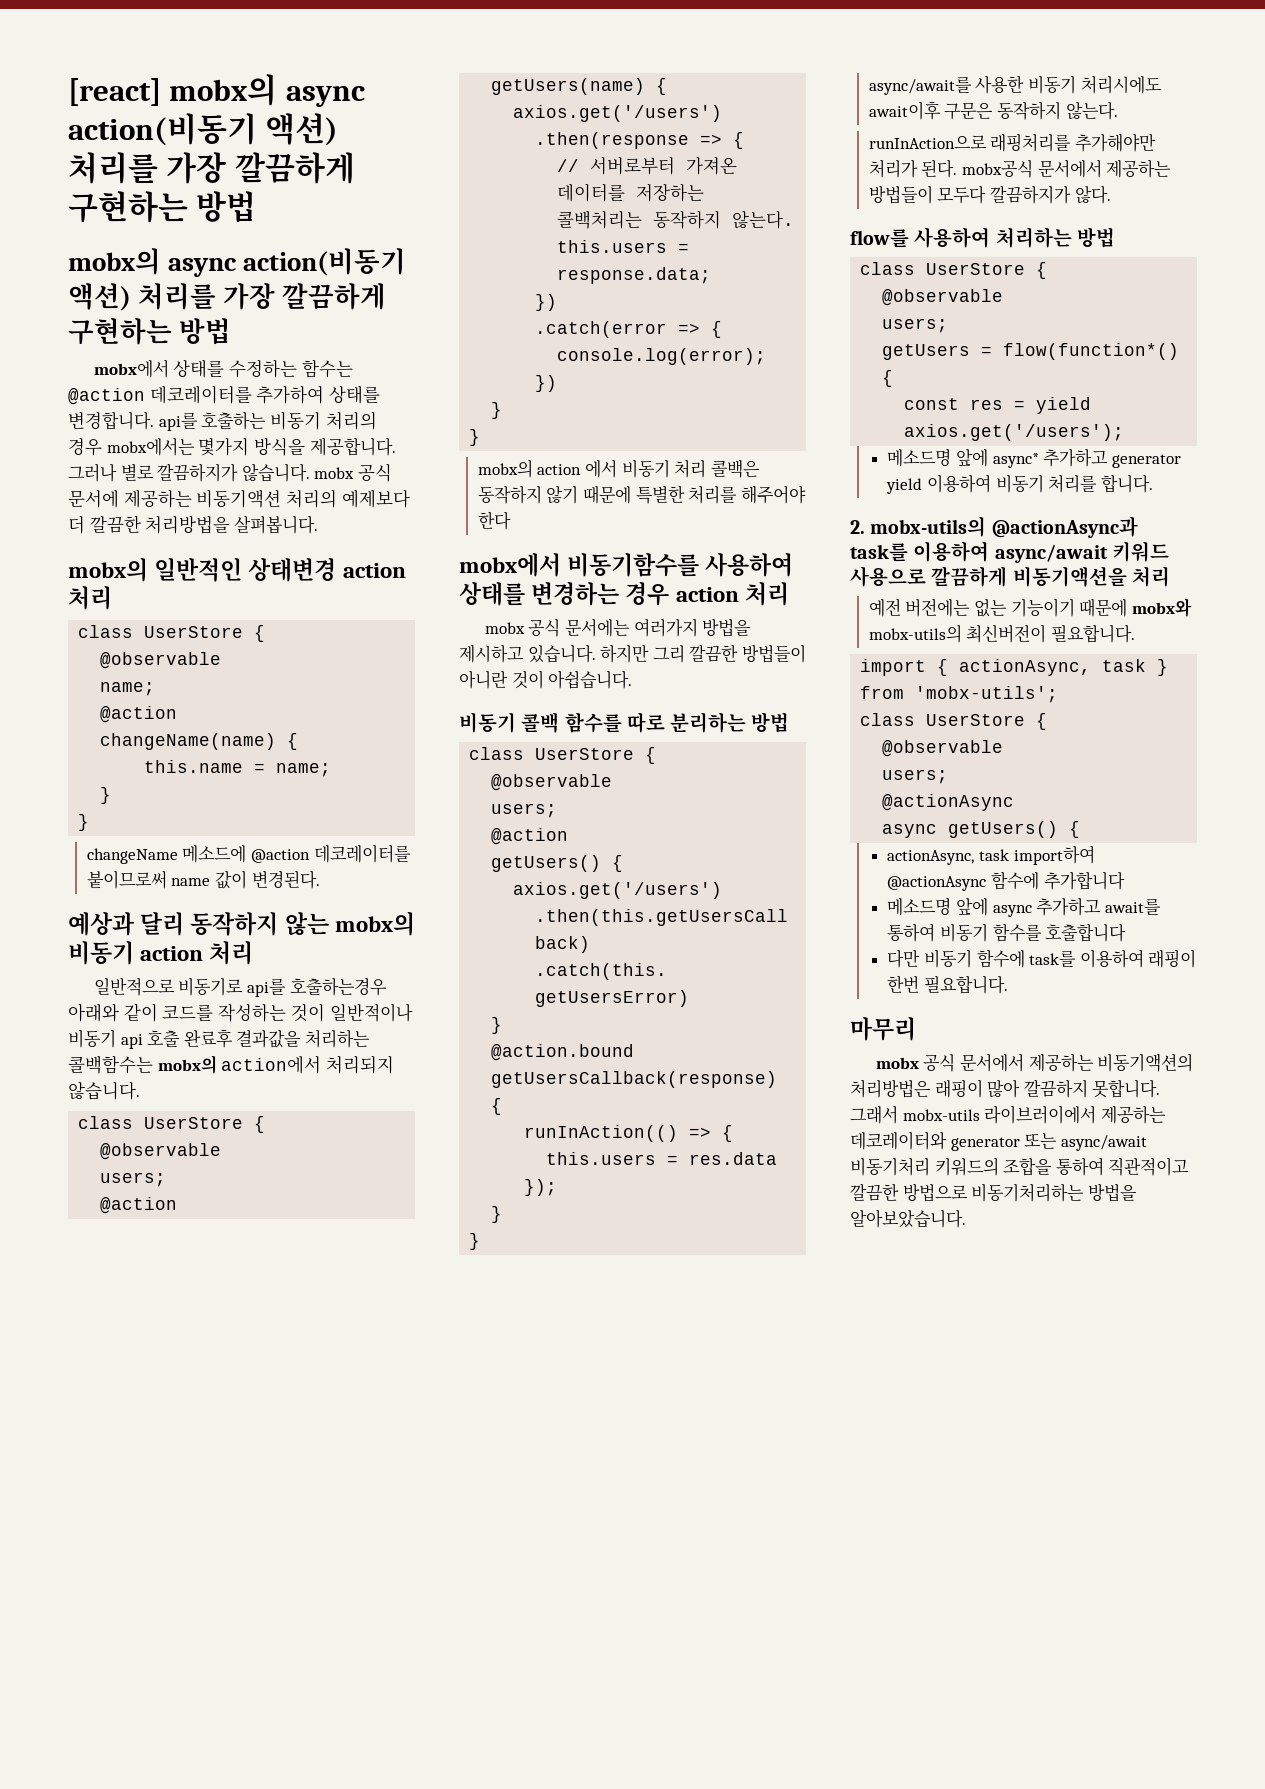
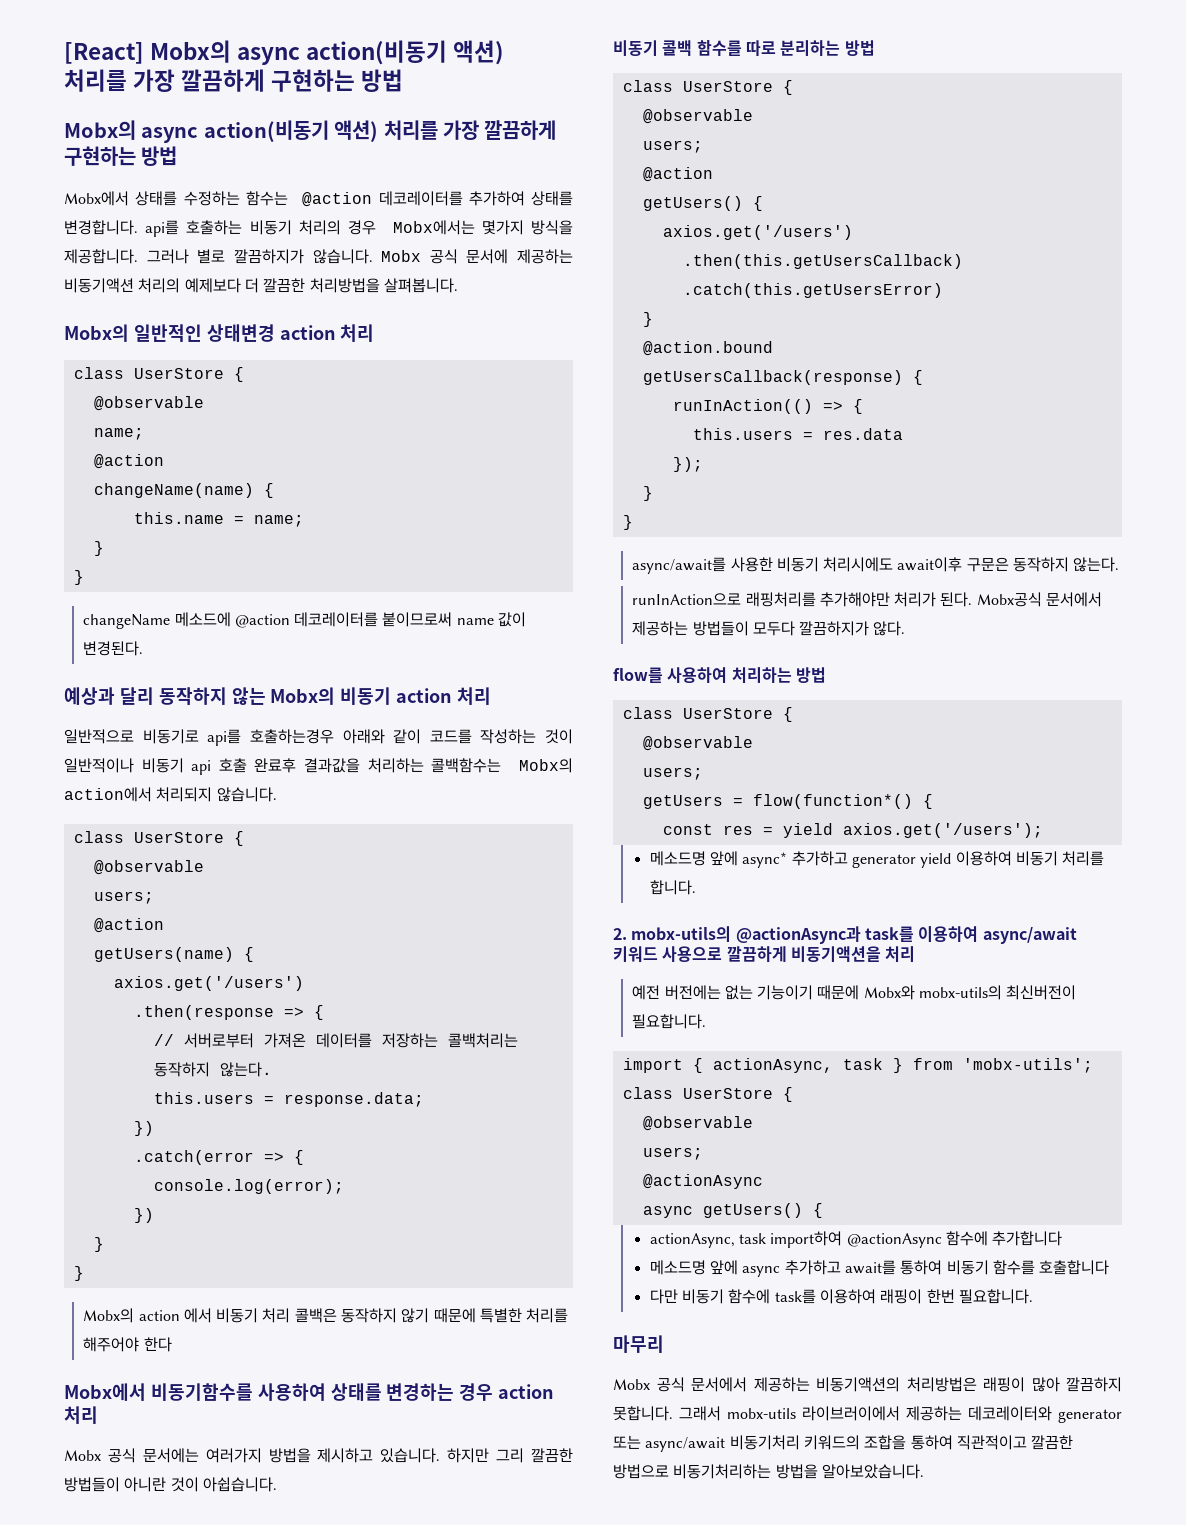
[68,74,365,107] [68,113,339,146] [68,152,355,184] [68,191,257,223] [68,248,407,277] [68,283,387,311] [68,318,232,345] [93,359,169,378] [react] mobx의 async action(비동기 액션) 처리를 가장 깔끔하게 구현하는 방법 // mobx의 async action(비동기 액션) 처리를 가장 깔끔하게 구현하는 방법 // mobx에서 -> [64,40,505,65] [64,69,404,92] [64,120,557,143] [64,146,178,166] [64,191,129,206] [React] Mobx의 async action(비동기 액션) 처리를 가장 깔끔하게 구현하는 방법 // Mobx의 async action(비동기 액션) 처리를 가장 깔끔하게 구현하는 방법 // Mobx에서
[106,437,195,456] mobx에서는 -> [392,220,475,235] Mobx에서는
[314,467,355,479] mobx -> [381,250,422,262] Mobx
[68,558,148,582] mobx의 -> [64,324,129,342] Mobx의
[334,912,415,936] mobx의 -> [270,687,336,705] Mobx의
[157,1055,217,1074] mobx의 -> [519,758,573,773] Mobx의
[477,459,533,478] mobx의 -> [83,1308,135,1323] Mobx의
[459,553,561,577] mobx에서 -> [64,1383,146,1401] Mobx에서
[484,622,525,634] mobx -> [64,1450,101,1461] Mobx
[961,160,1033,178] mobx공식 -> [976,592,1042,607] Mobx공식
[1131,598,1192,617] mobx와 -> [863,985,915,1000] Mobx와
[875,1057,919,1069] mobx -> [613,1379,650,1390] Mobx

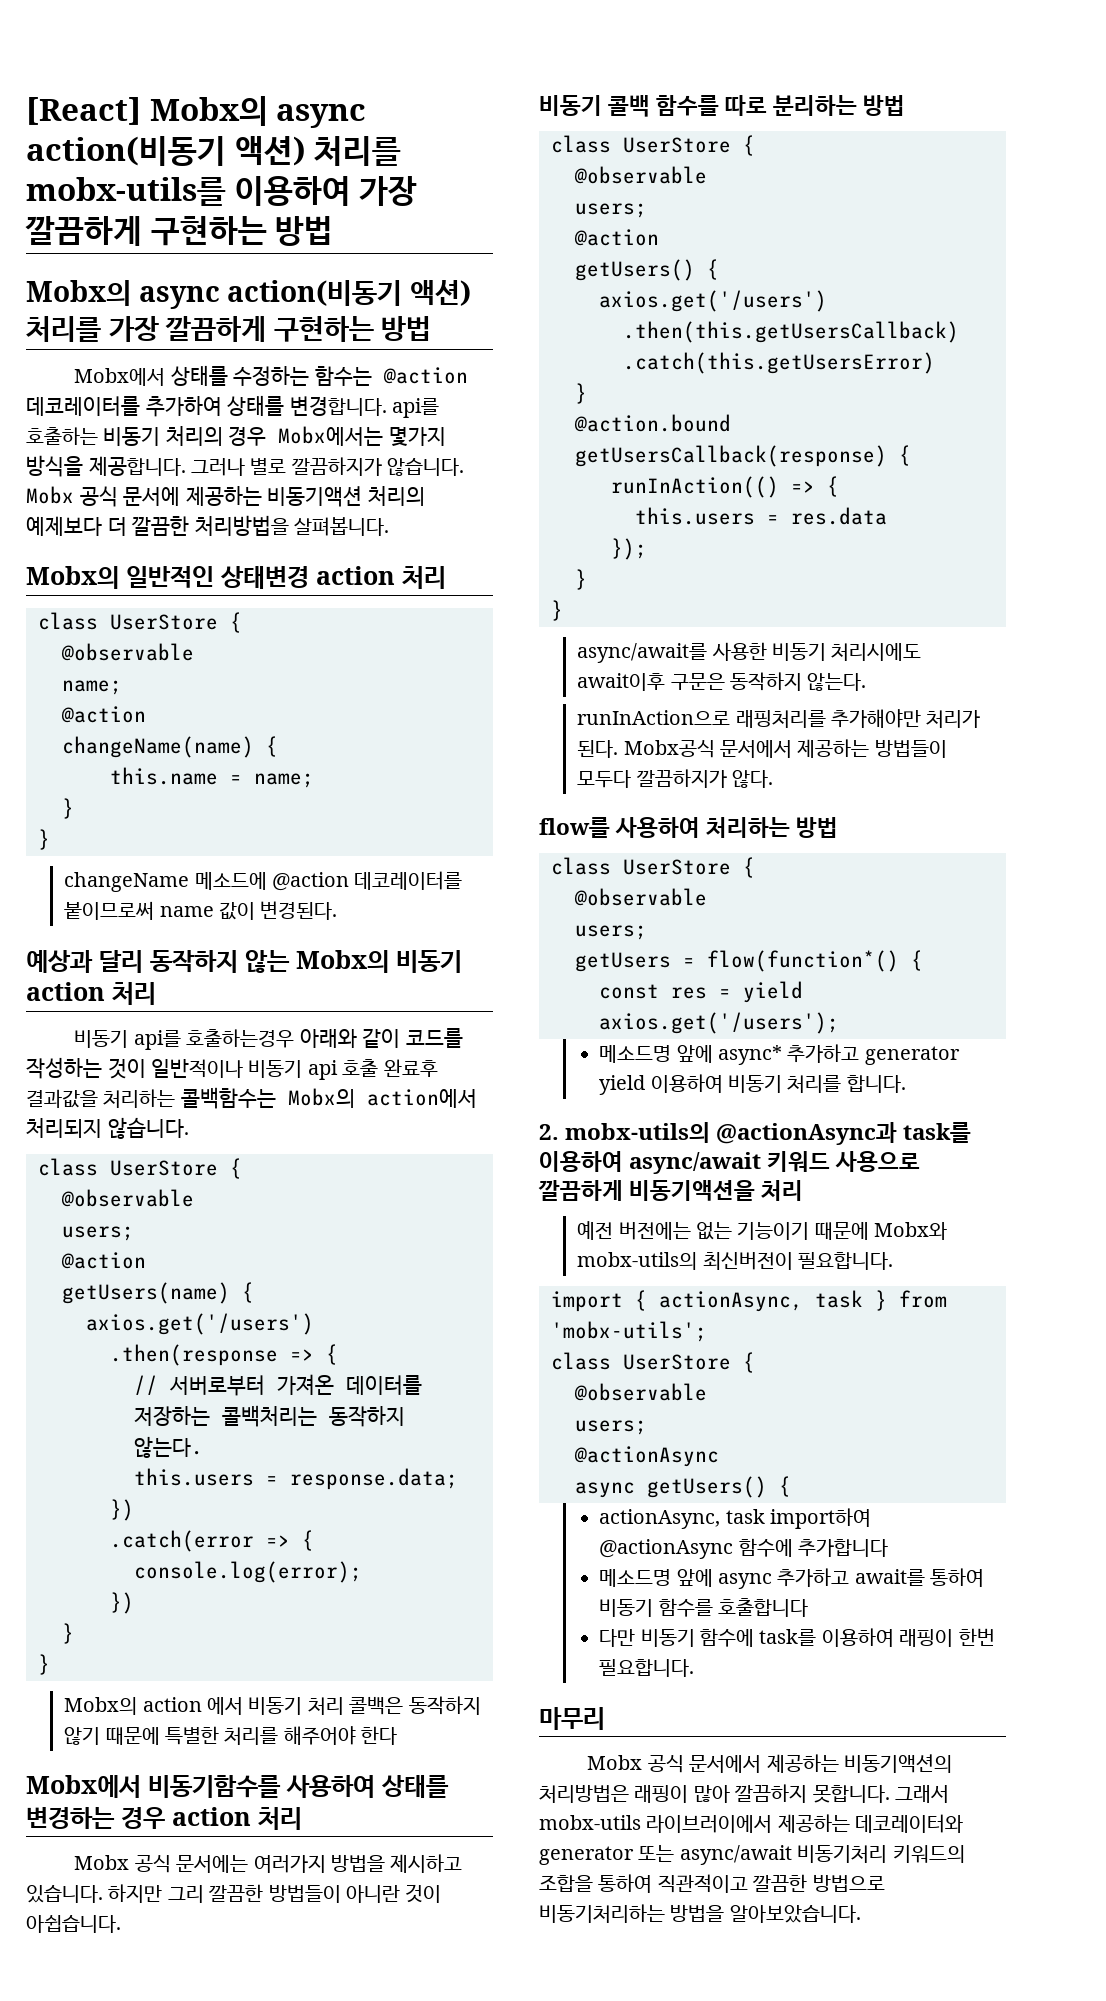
(127, 80) none -> [26,176,351,206] mobx-utils를 이용하여
[64,729,199,744] 일반적으로 비동기로 -> [74,1030,129,1048] 비동기

